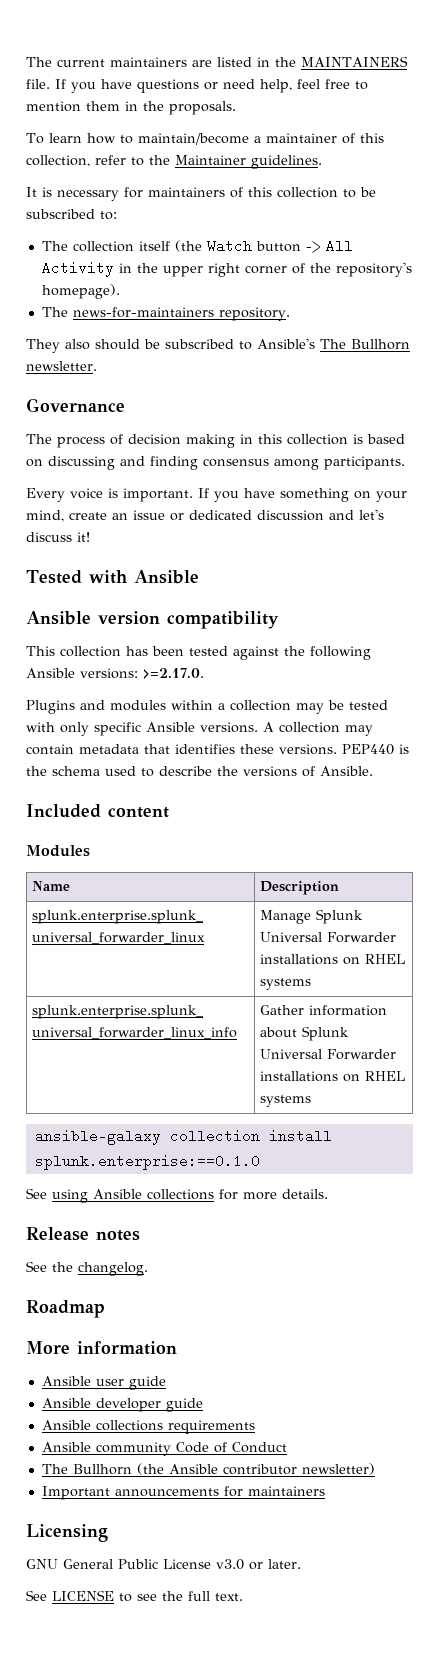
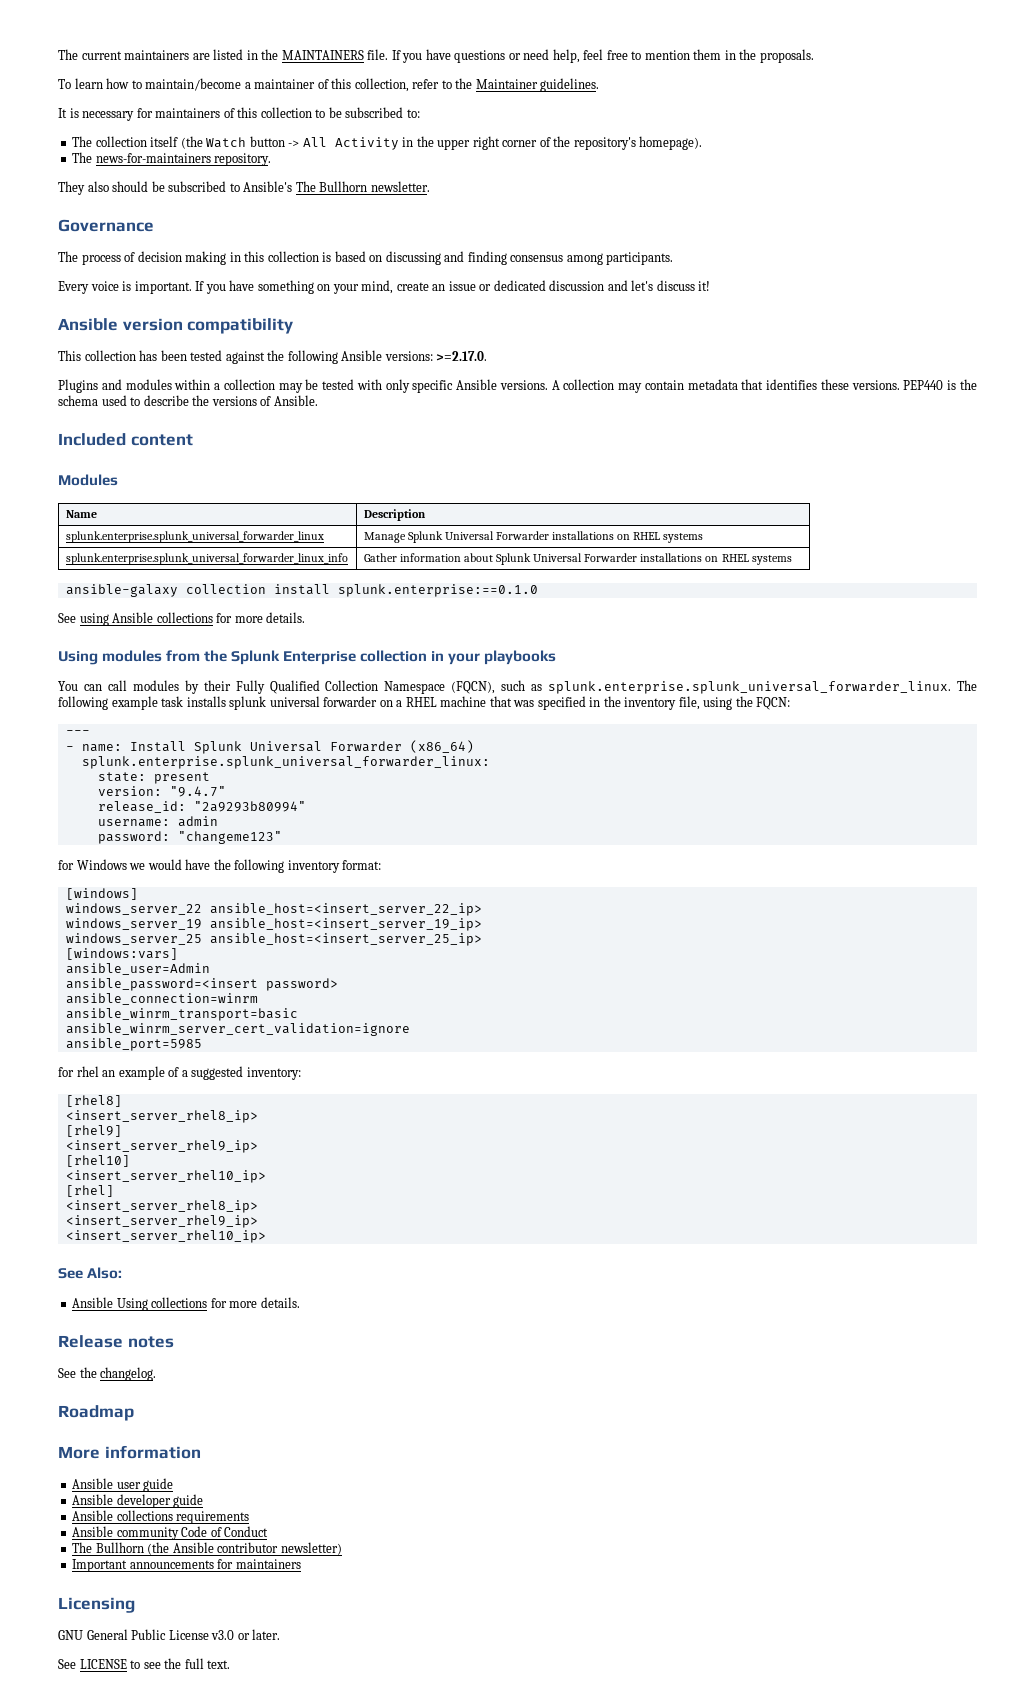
[26,570,199,584] // Tested with Ansible -> (711, 286) none
(328, 1194) none -> [58,650,557,665] [58,680,978,694] [58,696,791,710] [65,730,90,735] [65,740,474,754] [81,756,490,769] [97,772,210,784] [97,786,226,797] [97,801,306,813] [97,816,218,827] [97,831,282,844] [58,859,382,873] [65,888,138,900] [65,903,482,916] [65,918,482,931] [65,933,482,946] [65,948,178,960] [65,963,210,975] [65,978,338,991] [65,993,258,1005] [65,1008,298,1021] [65,1023,410,1036] [65,1038,202,1051] [58,1066,301,1080] [65,1095,122,1107] [65,1110,258,1123] [65,1125,122,1137] [65,1140,258,1153] [65,1155,130,1167] [65,1170,266,1183] [65,1185,114,1197] [65,1200,258,1213] [65,1215,258,1228] [65,1230,266,1243] [58,1267,123,1279] [72,1297,300,1311] // Using modules from the Splunk Enterprise collection in your playbooks // You can call modules by their Fully Qualified Collection Namespace (FQCN), such as splunk.enterprise.splunk_universal_forwarder_linux. The following example task installs splunk universal forwarder on a RHEL machine that was specified in the inventory file, using the FQCN: // --- // - name: Install Splunk Universal Forwarder (x86_64) // splunk.enterprise.splunk_universal_forwarder_linux: // state: present // version: "9.4.7" // release_id: "2a9293b80994" // username: admin // password: "changeme123" // for Windows we would have the following inventory format: // [windows] // windows_server_22 ansible_host=<insert_server_22_ip> // windows_server_19 ansible_host=<insert_server_19_ip> // windows_server_25 ansible_host=<insert_server_25_ip> // [windows:vars] // ansible_user=Admin // ansible_password=<insert password> // ansible_connection=winrm // ansible_winrm_transport=basic // ansible_winrm_server_cert_validation=ignore // ansible_port=5985 // for rhel an example of a suggested inventory: // [rhel8] // <insert_server_rhel8_ip> // [rhel9] // <insert_server_rhel9_ip> // [rhel10] // <insert_server_rhel10_ip> // [rhel] // <insert_server_rhel8_ip> // <insert_server_rhel9_ip> // <insert_server_rhel10_ip> // See Also: // Ansible Using collections for more details.

